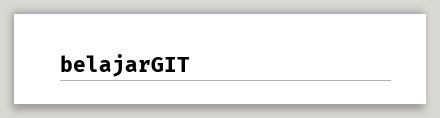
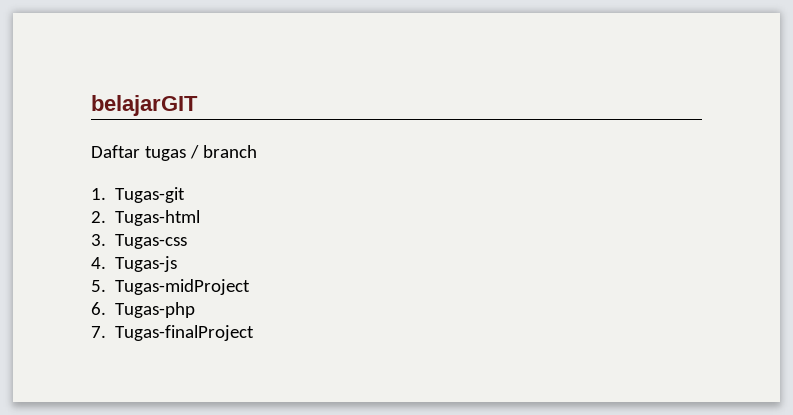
(190, 65) none -> [91,145,257,161] [91,187,186,203] [91,210,201,226] [91,234,188,249] [91,256,178,272] [91,279,251,295] [91,302,196,318] [91,325,255,341] // Daftar tugas / branch // 1. Tugas-git // 2. Tugas-html // 3. Tugas-css // 4. Tugas-js // 5. Tugas-midProject // 6. Tugas-php // 7. Tugas-finalProject

